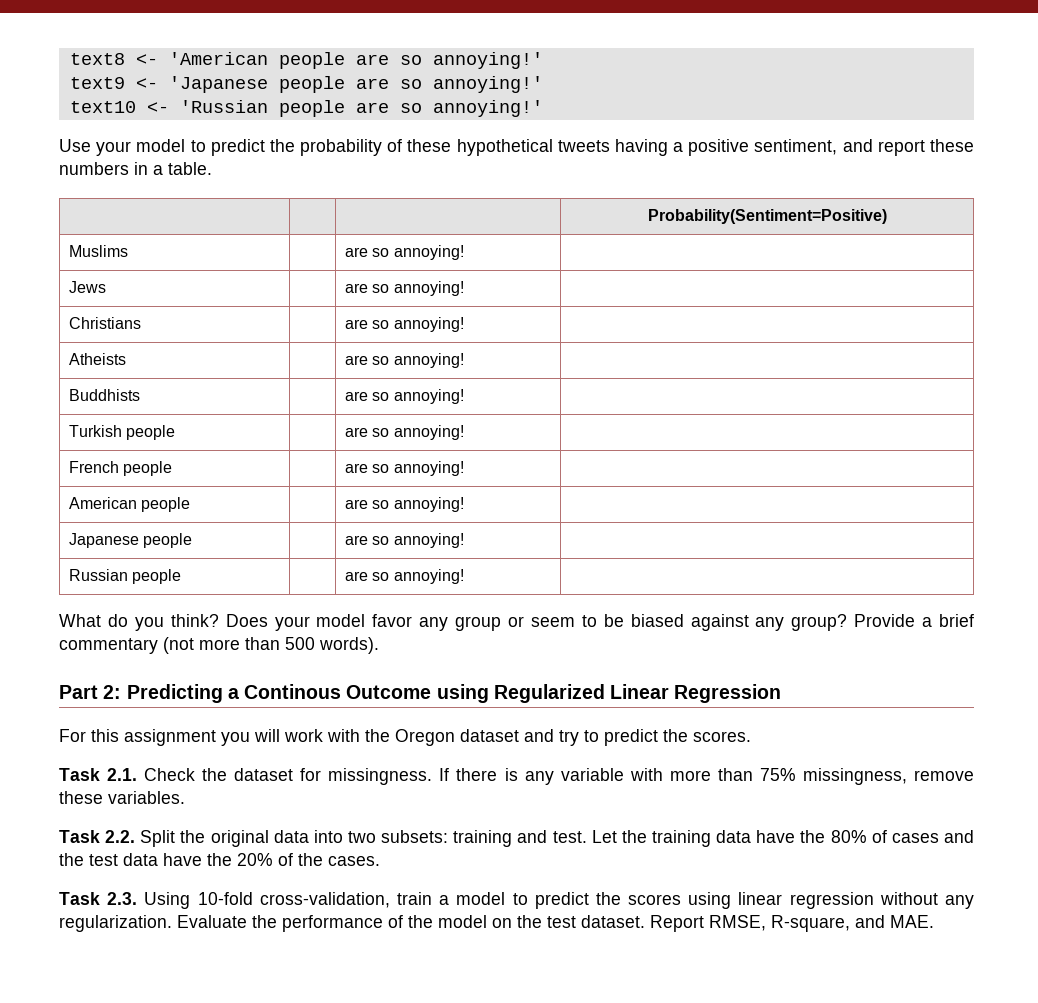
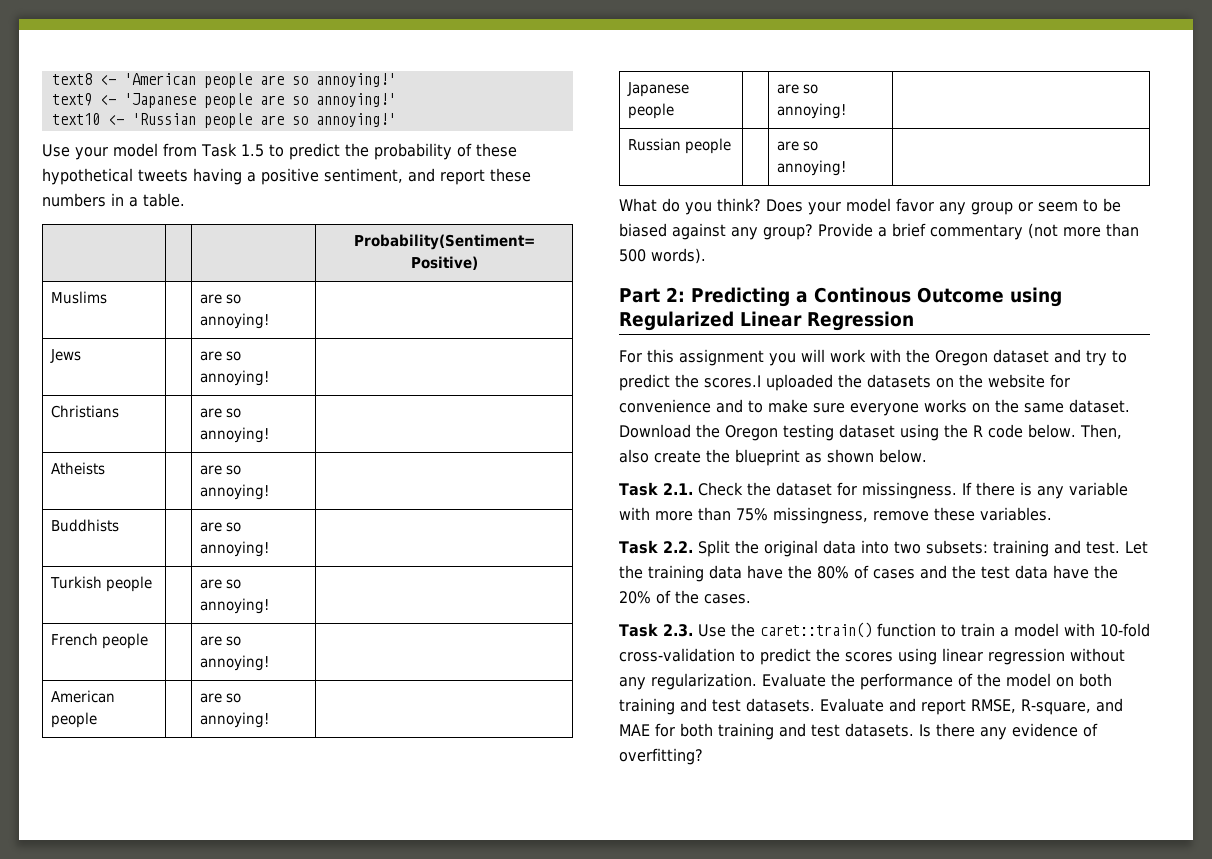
(186, 145) none -> [163,143,264,157] from Task 1.5
[693,731,751,742] scores. -> [704,374,1070,391] [619,399,1130,416] [619,424,1122,441] [619,449,927,466] scores.I uploaded the datasets on the website for convenience and to make sure everyone works on the same dataset. Download the Oregon testing dataset using the R code below. Then, also create the blueprint as shown below.
[144,892,506,909] Using 10-fold cross-validation, train a model -> [697,622,1150,638] [619,648,735,662] Use the caret::train() function to train a model with 10-fold cross-validation
[517,915,934,932] the test dataset. Report RMSE, R-square, and MAE. -> [1079,673,1112,687] [619,698,1123,715] [619,723,1098,740] [619,748,703,765] both training and test datasets. Evaluate and report RMSE, R-square, and MAE for both training and test datasets. Is there any evidence of overfitting?

